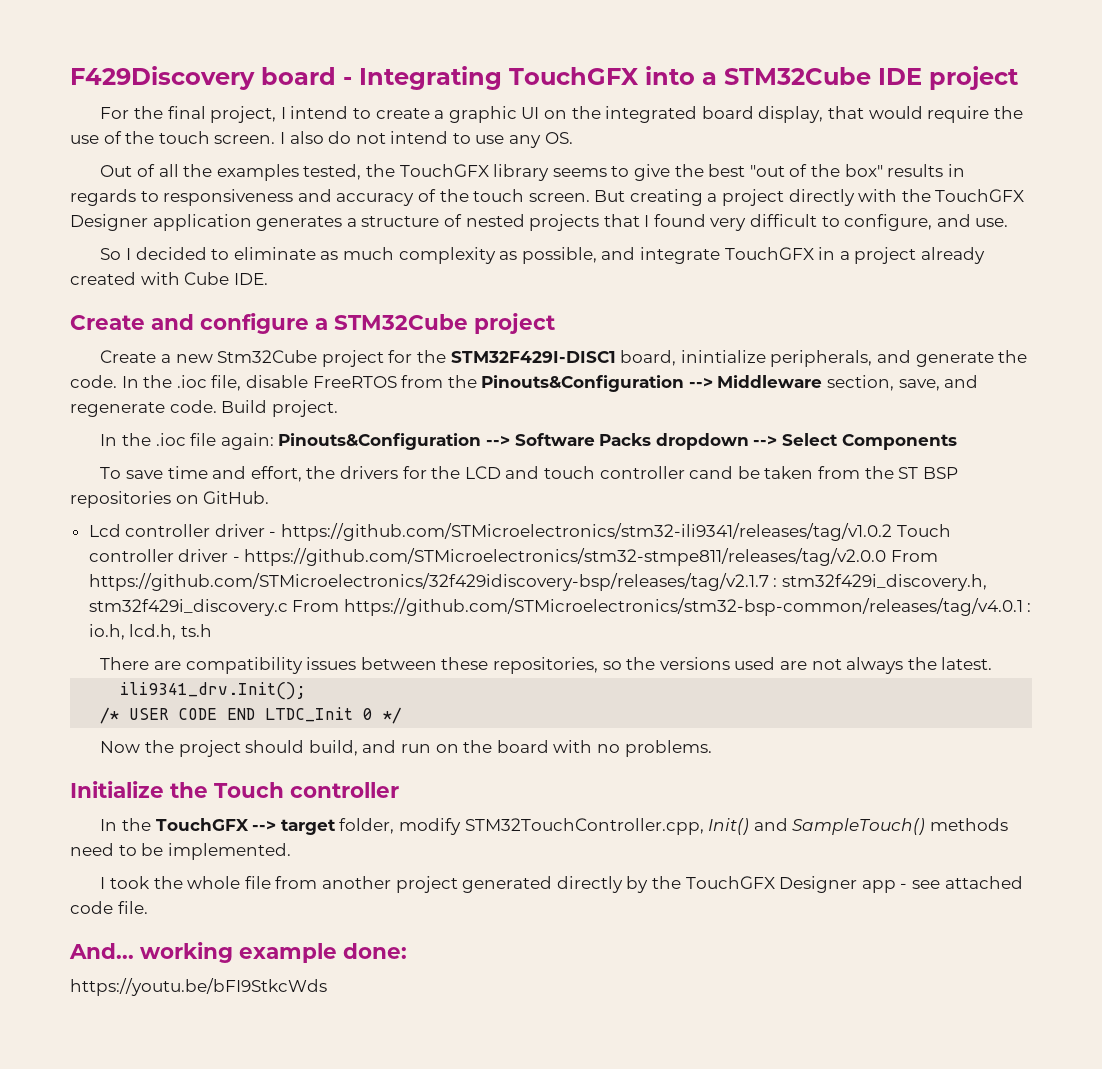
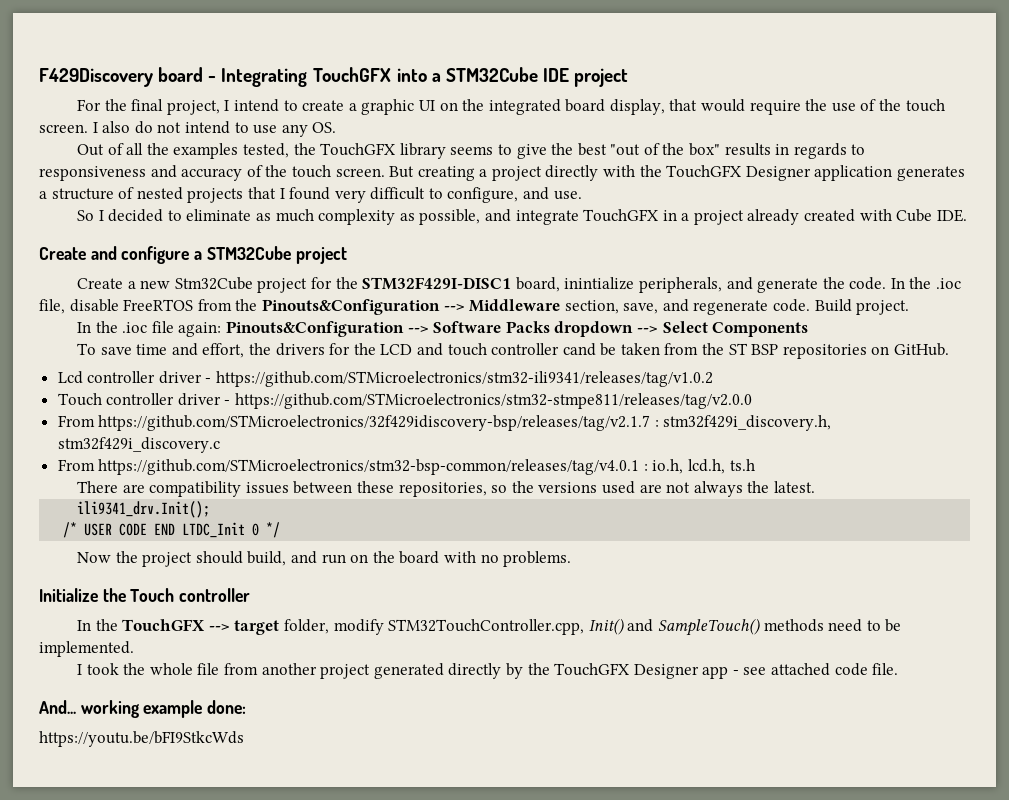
(893, 532) none -> (714, 379) //
(887, 557) none -> (753, 401) //
(288, 607) none -> (220, 445) //

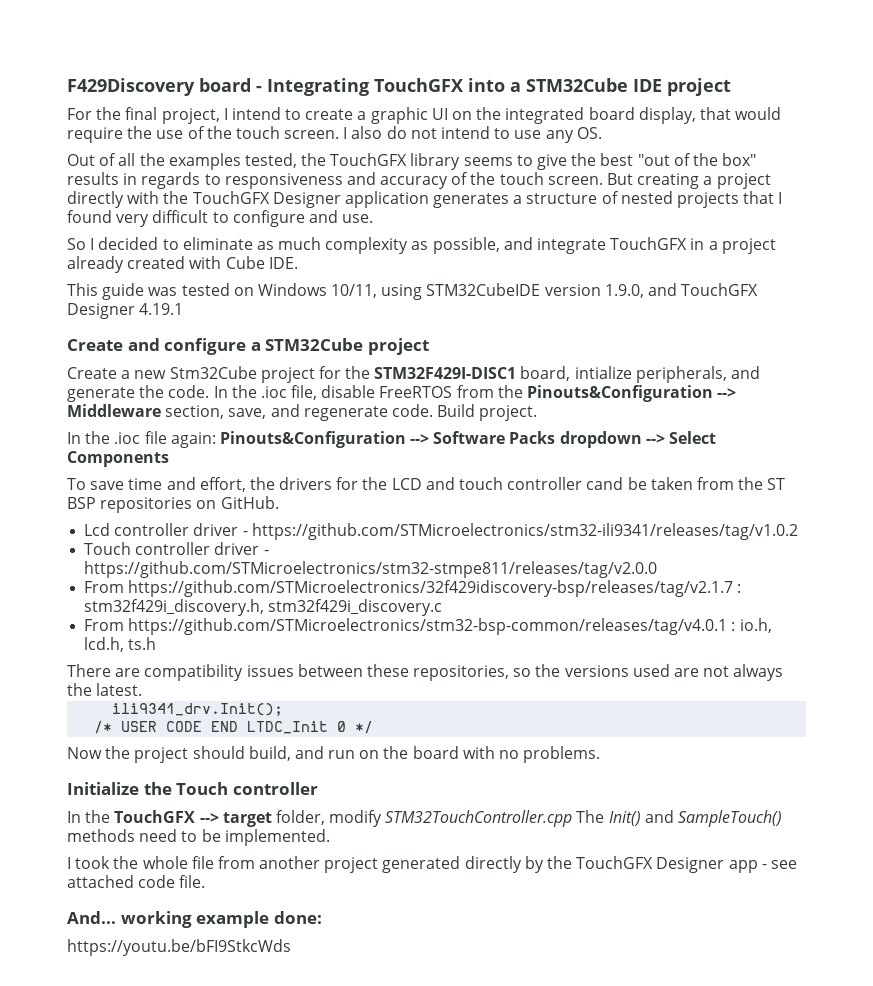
[447,187,519,203] configure, -> [232,210,305,227] configure
(967, 215) none -> [67,283,759,300] [67,303,184,319] // This guide was tested on Windows 10/11, using STM32CubeIDE version 1.9.0, and TouchGFX Designer 4.19.1
[564,277,635,290] inintialize -> [574,366,632,379] intialize
[388,619,585,635] STM32TouchController.cpp, -> [385,810,605,827] STM32TouchController.cpp The

